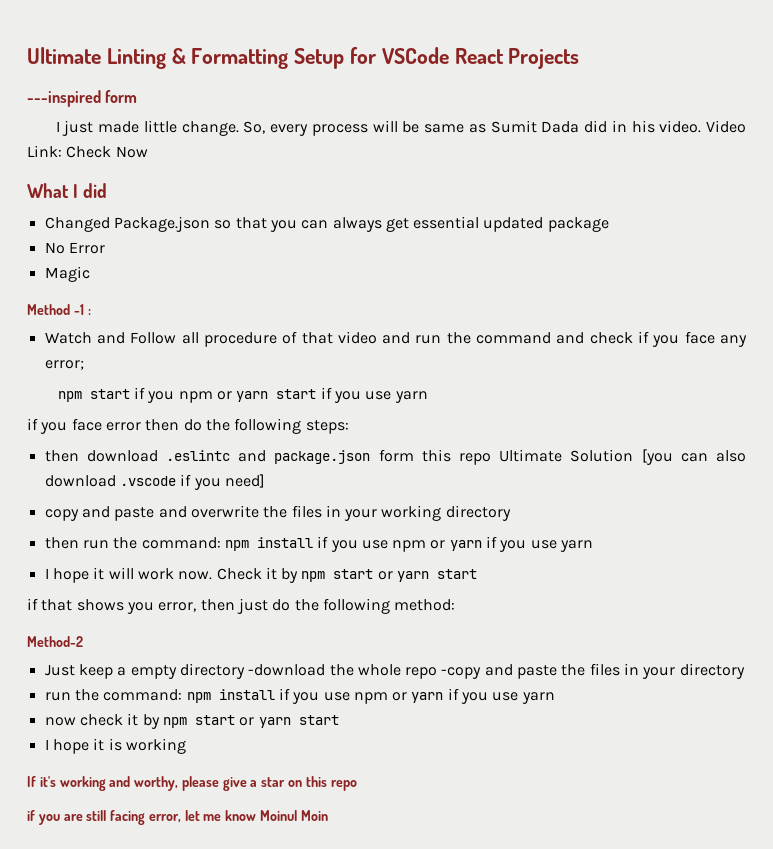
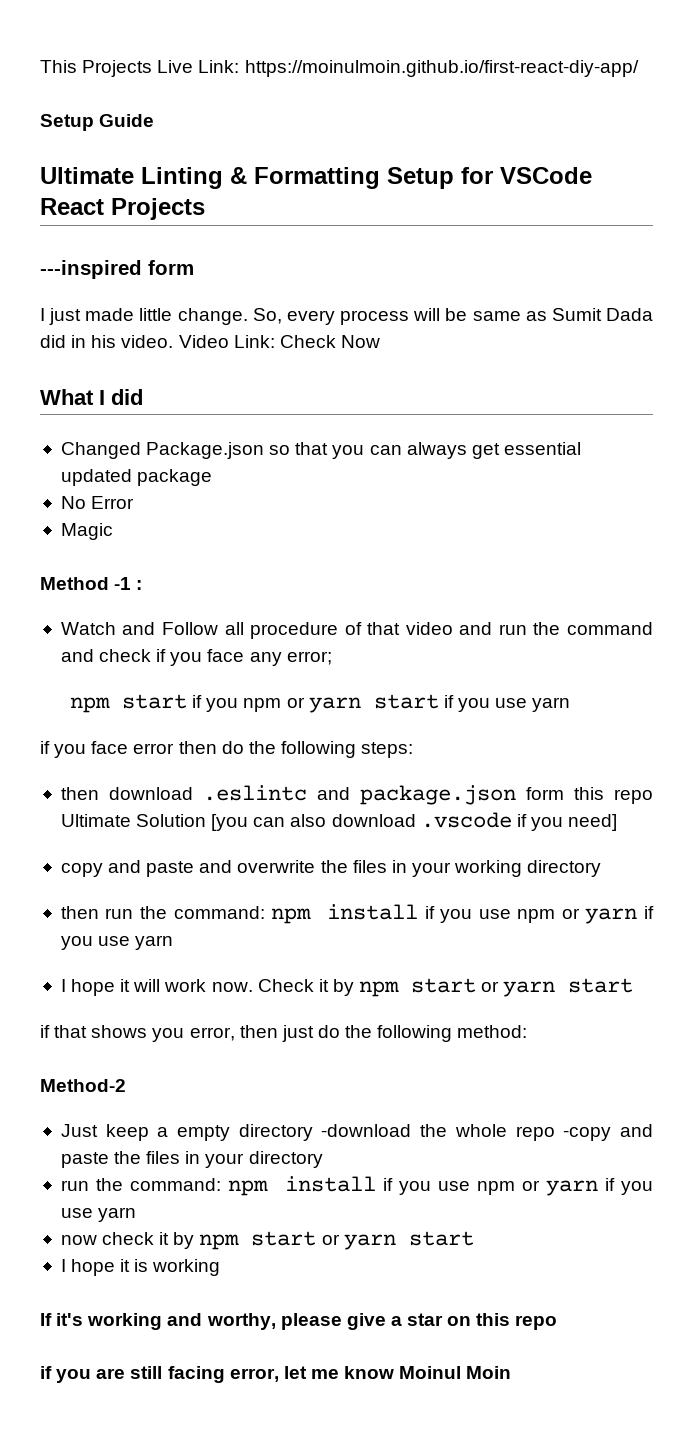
(27, 55) none -> [40,60,639,77] [40,114,155,131] This Projects Live Link: https://moinulmoin.github.io/first-react-diy-app/ // Setup Guide //

